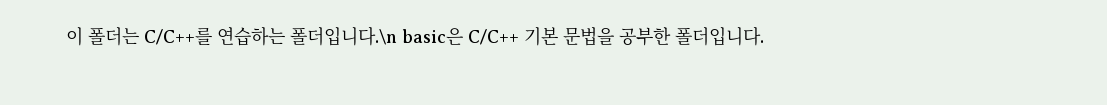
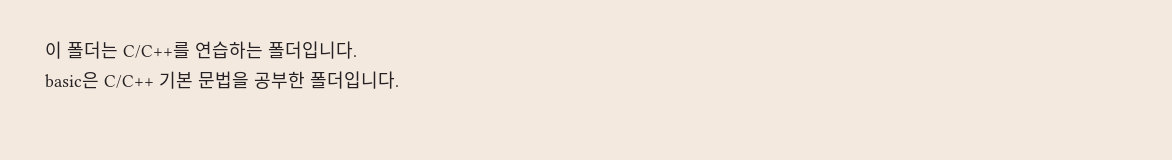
[290,26,397,46] 폴더입니다.\n -> [268,41,357,59] 폴더입니다. //

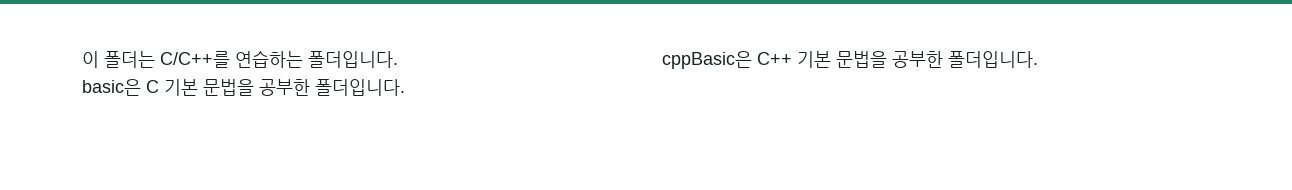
[104,71,399,89] C/C++ 기본 문법을 공부한 폴더입니다. -> [146,79,405,96] [662,51,1038,69] C 기본 문법을 공부한 폴더입니다. // cppBasic은 C++ 기본 문법을 공부한 폴더입니다.

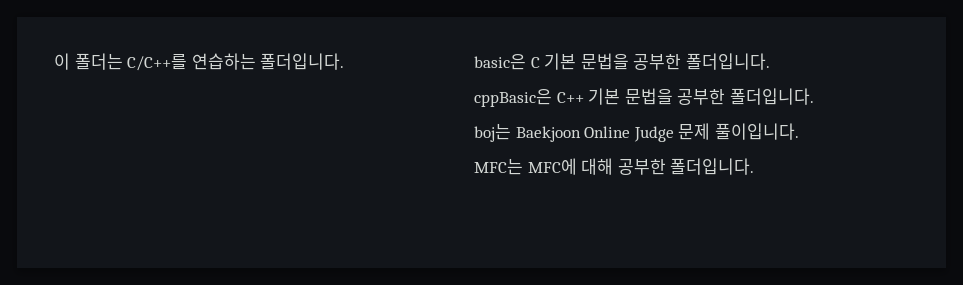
(1038, 59) none -> [474,123,799,142] [474,158,755,175] // boj는 Baekjoon Online Judge 문제 풀이입니다. // MFC는 MFC에 대해 공부한 폴더입니다.

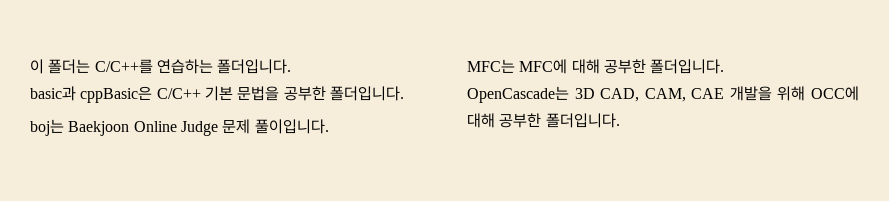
[474,53,770,70] [474,89,584,107] basic은 C 기본 문법을 공부한 폴더입니다. // cppBasic은 C++ -> [30,86,201,103] basic과 cppBasic은 C/C++
(755, 166) none -> [467,86,859,103] [467,113,620,128] // OpenCascade는 3D CAD, CAM, CAE 개발을 위해 OCC에 대해 공부한 폴더입니다.

